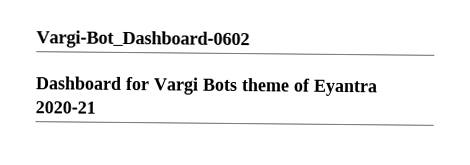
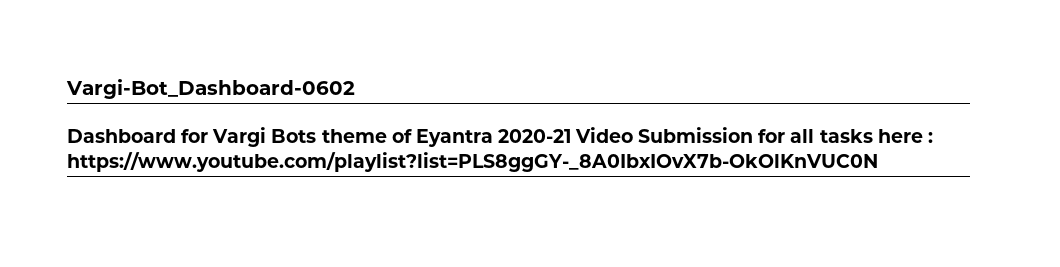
(96, 107) none -> [575,127,933,143] [67,152,878,172] Video Submission for all tasks here : https://www.youtube.com/playlist?list=PLS8ggGY-_8A0IbxIOvX7b-OkOlKnVUC0N

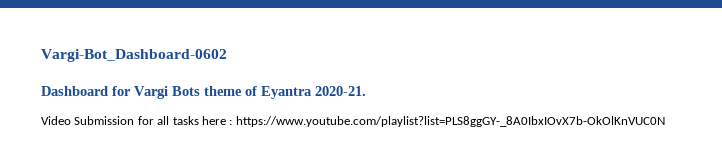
[497,129,571,143] 2020-21 -> [315,86,366,96] 2020-21. //

